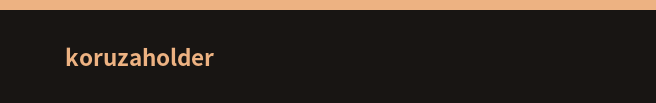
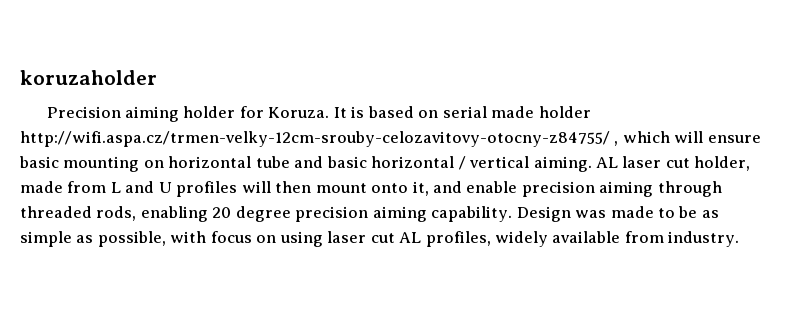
(214, 56) none -> [46,106,591,122] [20,131,761,147] [19,156,751,172] [20,181,722,197] [20,206,719,222] [20,231,740,247] // Precision aiming holder for Koruza. It is based on serial made holder http://wifi.aspa.cz/trmen-velky-12cm-srouby-celozavitovy-otocny-z84755/ , which will ensure basic mounting on horizontal tube and basic horizontal / vertical aiming. AL laser cut holder, made from L and U profiles will then mount onto it, and enable precision aiming through threaded rods, enabling 20 degree precision aiming capability. Design was made to be as simple as possible, with focus on using laser cut AL profiles, widely available from industry.

